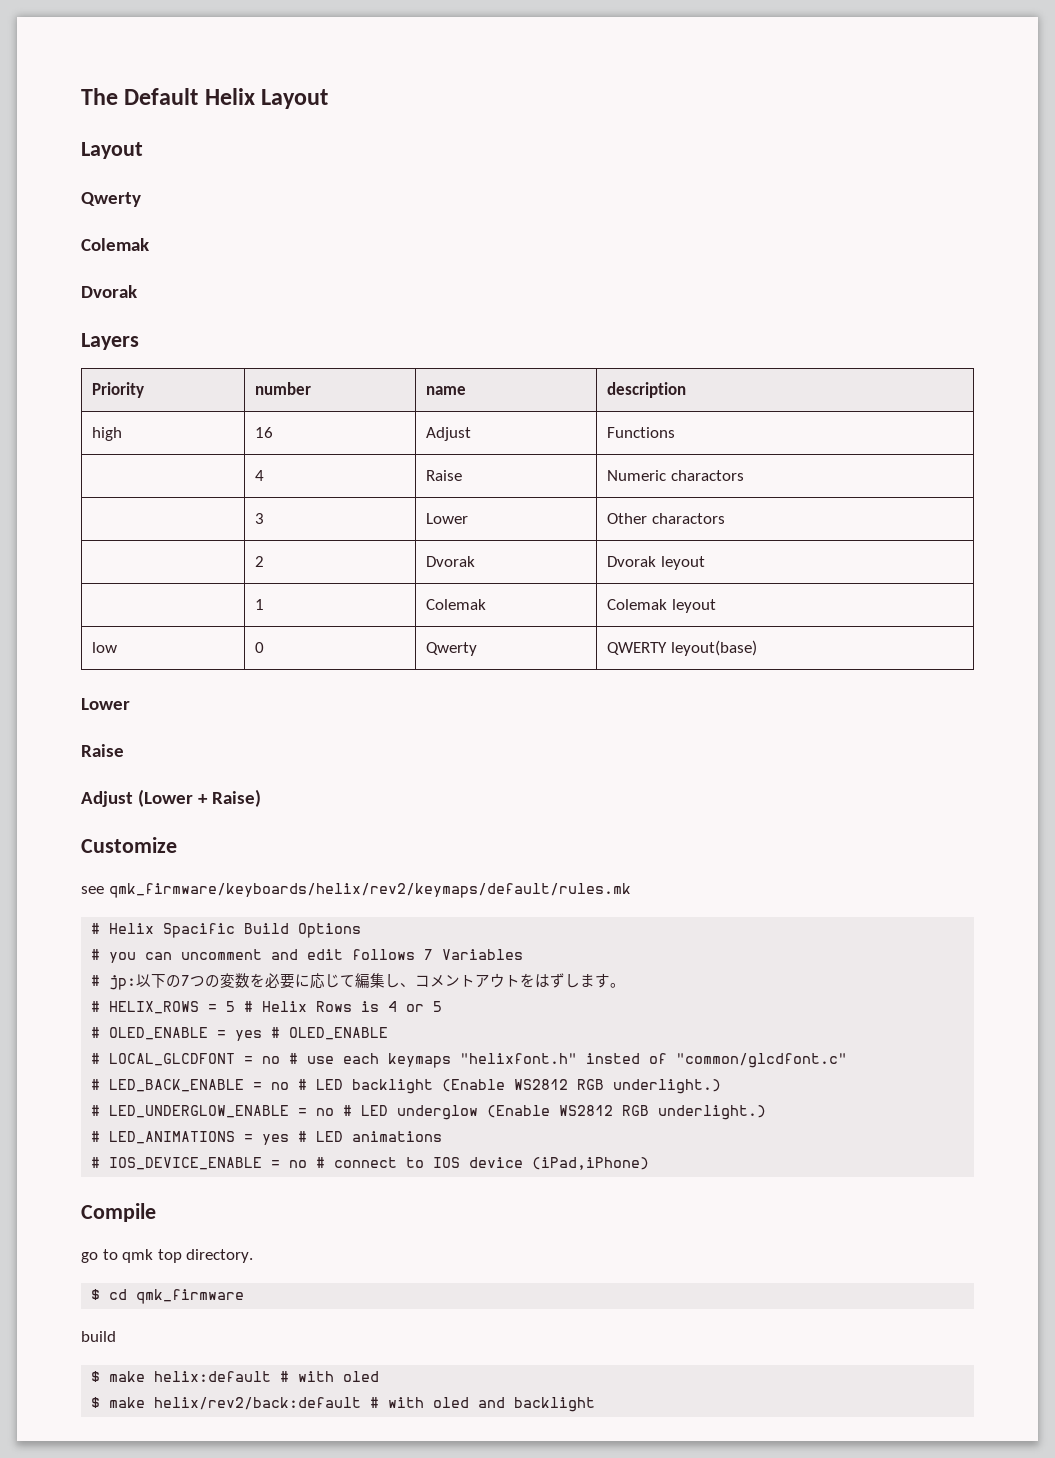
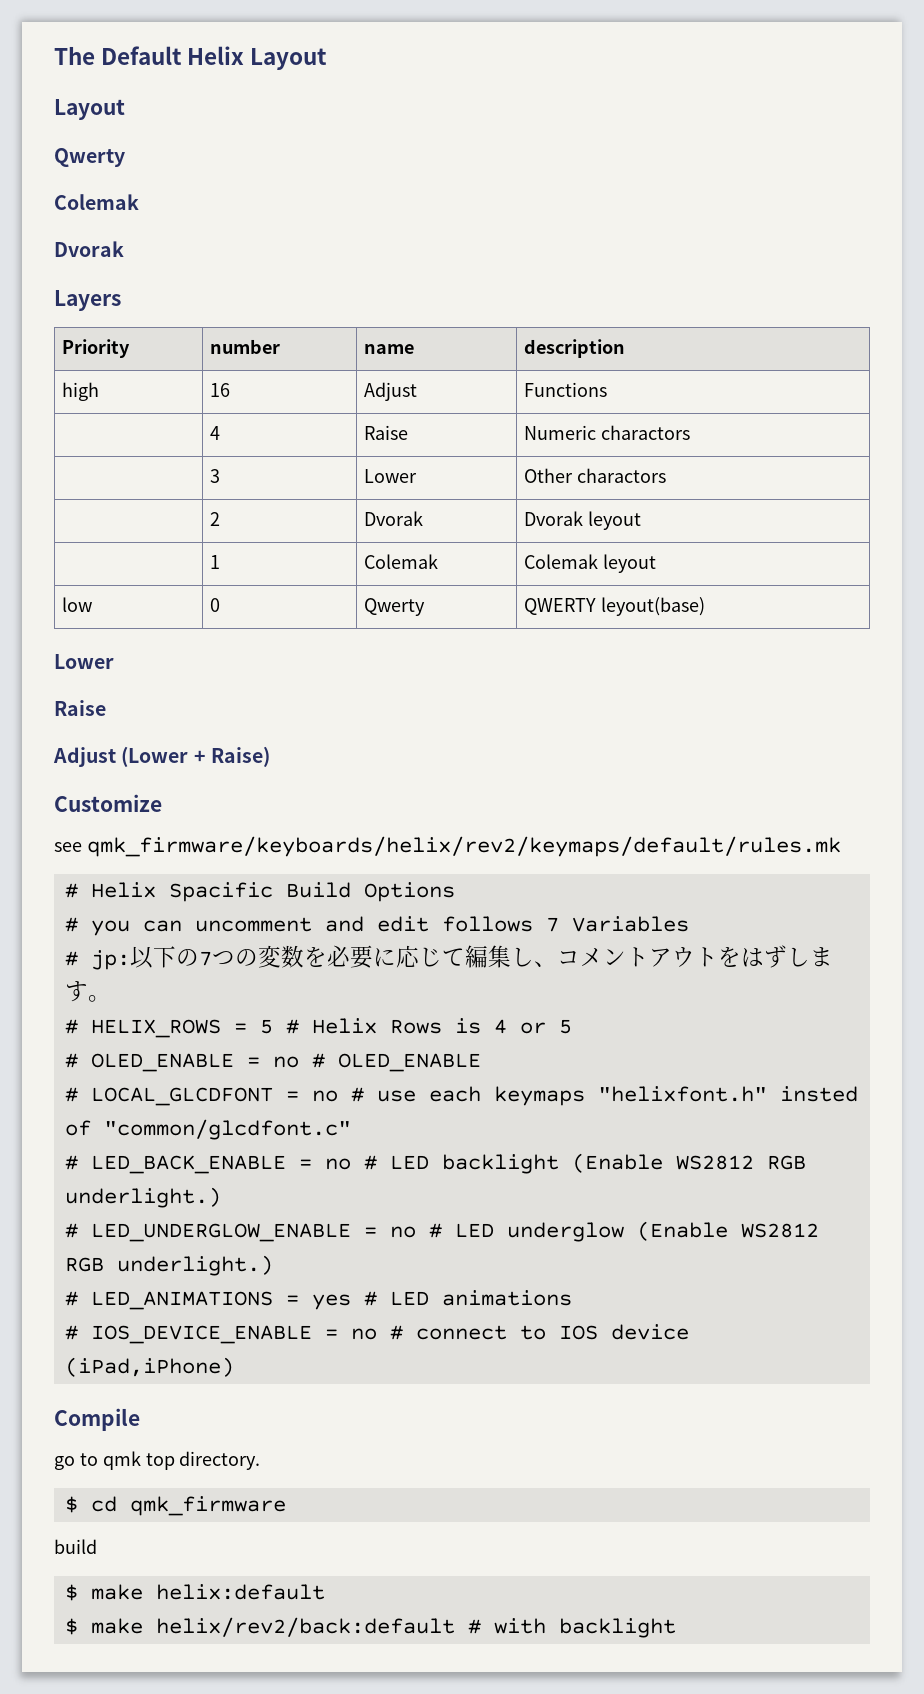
[235,1030,263,1041] yes -> [272,1056,299,1068] no
[280,1371,380,1382] # with oled -> (325, 1592) none
[433,1397,506,1408] oled and -> (546, 1626) none

